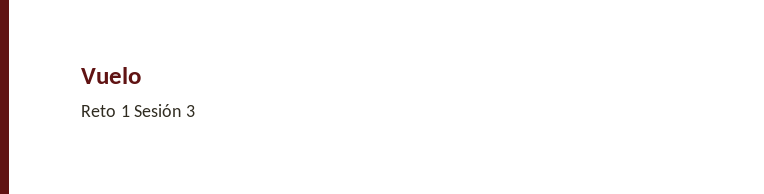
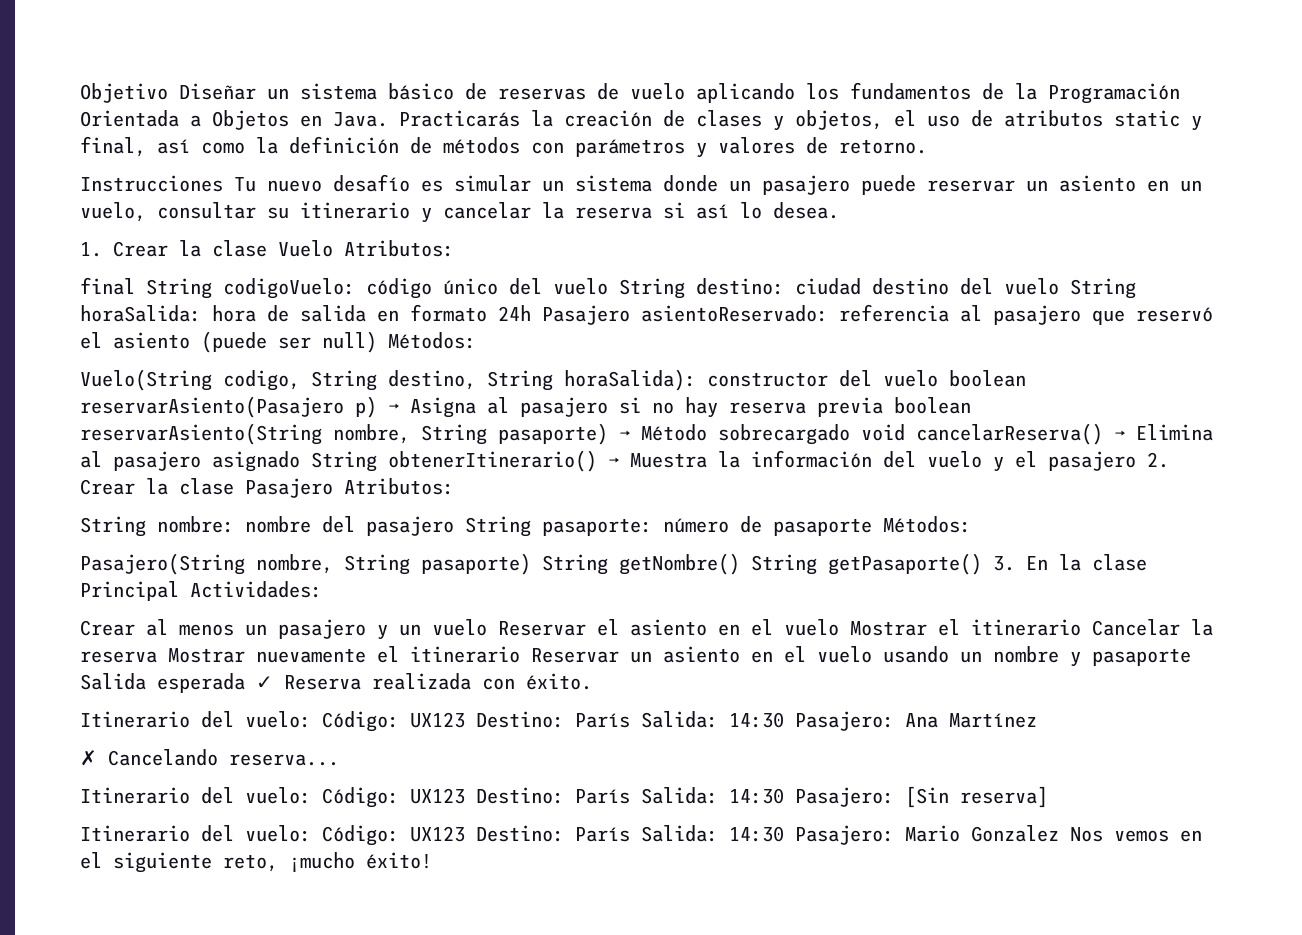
[81,67,141,84] [81,104,196,117] Vuelo // Reto 1 Sesión 3 -> [80,82,1180,104] [80,110,1202,131] [80,136,927,158] [80,174,1202,195] [80,202,839,223] [80,240,454,257] [80,277,1136,299] [80,304,1213,325] [80,331,476,353] [80,369,1026,391] [80,396,971,418] [80,423,1213,445] [80,450,1169,472] [80,478,454,498] [80,516,971,537] [80,553,1147,575] [80,581,322,601] [80,619,1213,640] [80,646,1191,667] [80,673,592,693] [80,711,1037,732] [80,749,339,766] [80,786,1048,808] [80,825,1202,846] [80,852,432,873] Objetivo Diseñar un sistema básico de reservas de vuelo aplicando los fundamentos de la Programación Orientada a Objetos en Java. Practicarás la creación de clases y objetos, el uso de atributos static y final, así como la definición de métodos con parámetros y valores de retorno. // Instrucciones Tu nuevo desafío es simular un sistema donde un pasajero puede reservar un asiento en un vuelo, consultar su itinerario y cancelar la reserva si así lo desea. // 1. Crear la clase Vuelo Atributos: // final String codigoVuelo: código único del vuelo String destino: ciudad destino del vuelo String horaSalida: hora de salida en formato 24h Pasajero asientoReservado: referencia al pasajero que reservó el asiento (puede ser null) Métodos: // Vuelo(String codigo, String destino, String horaSalida): constructor del vuelo boolean reservarAsiento(Pasajero p) → Asigna al pasajero si no hay reserva previa boolean reservarAsiento(String nombre, String pasaporte) → Método sobrecargado void cancelarReserva() → Elimina al pasajero asignado String obtenerItinerario() → Muestra la información del vuelo y el pasajero 2. Crear la clase Pasajero Atributos: // String nombre: nombre del pasajero String pasaporte: número de pasaporte Métodos: // Pasajero(String nombre, String pasaporte) String getNombre() String getPasaporte() 3. En la clase Principal Actividades: // Crear al menos un pasajero y un vuelo Reservar el asiento en el vuelo Mostrar el itinerario Cancelar la reserva Mostrar nuevamente el itinerario Reservar un asiento en el vuelo usando un nombre y pasaporte Salida esperada ✓ Reserva realizada con éxito. // Itinerario del vuelo: Código: UX123 Destino: París Salida: 14:30 Pasajero: Ana Martínez // ✗ Cancelando reserva... // Itinerario del vuelo: Código: UX123 Destino: París Salida: 14:30 Pasajero: [Sin reserva] // Itinerario del vuelo: Código: UX123 Destino: París Salida: 14:30 Pasajero: Mario Gonzalez Nos vemos en el siguiente reto, ¡mucho éxito!

